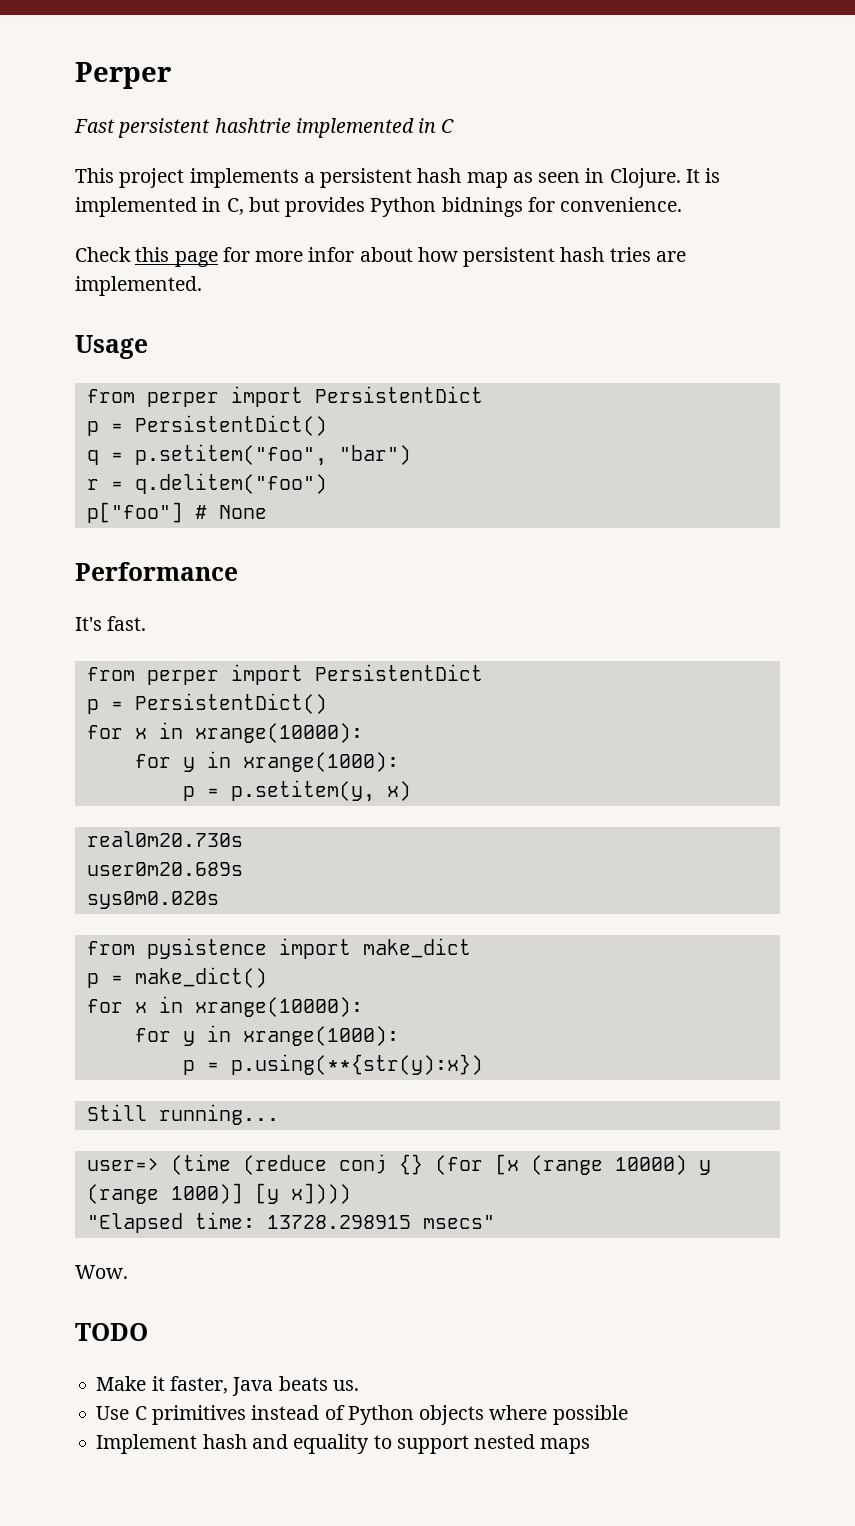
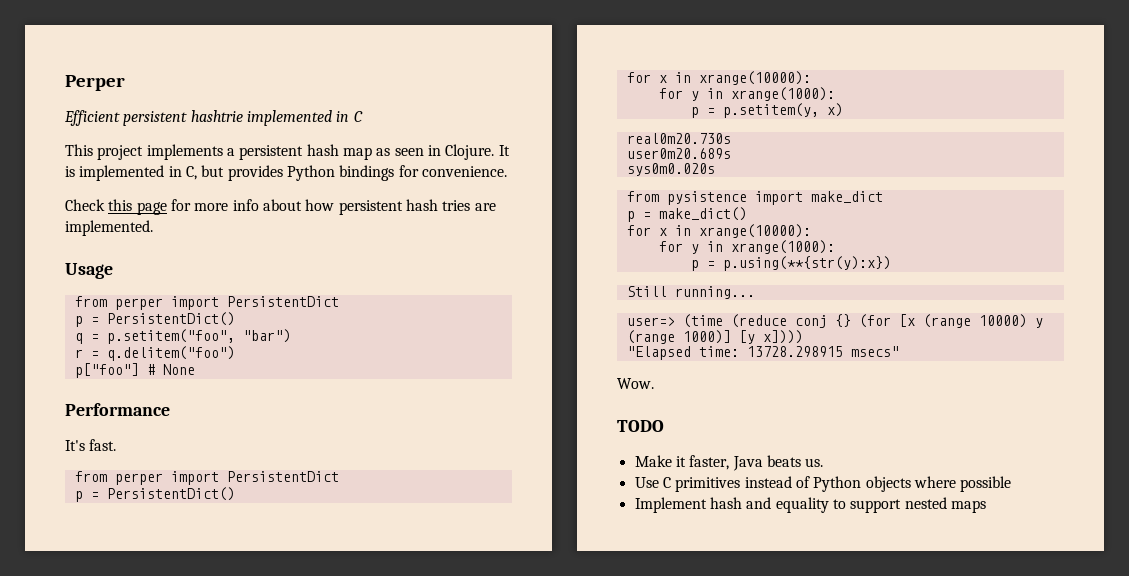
[74,119,115,133] Fast -> [64,110,120,126] Efficient
[441,197,523,217] bidnings -> [339,165,395,181] bindings
[308,247,355,262] infor -> [232,199,259,211] info

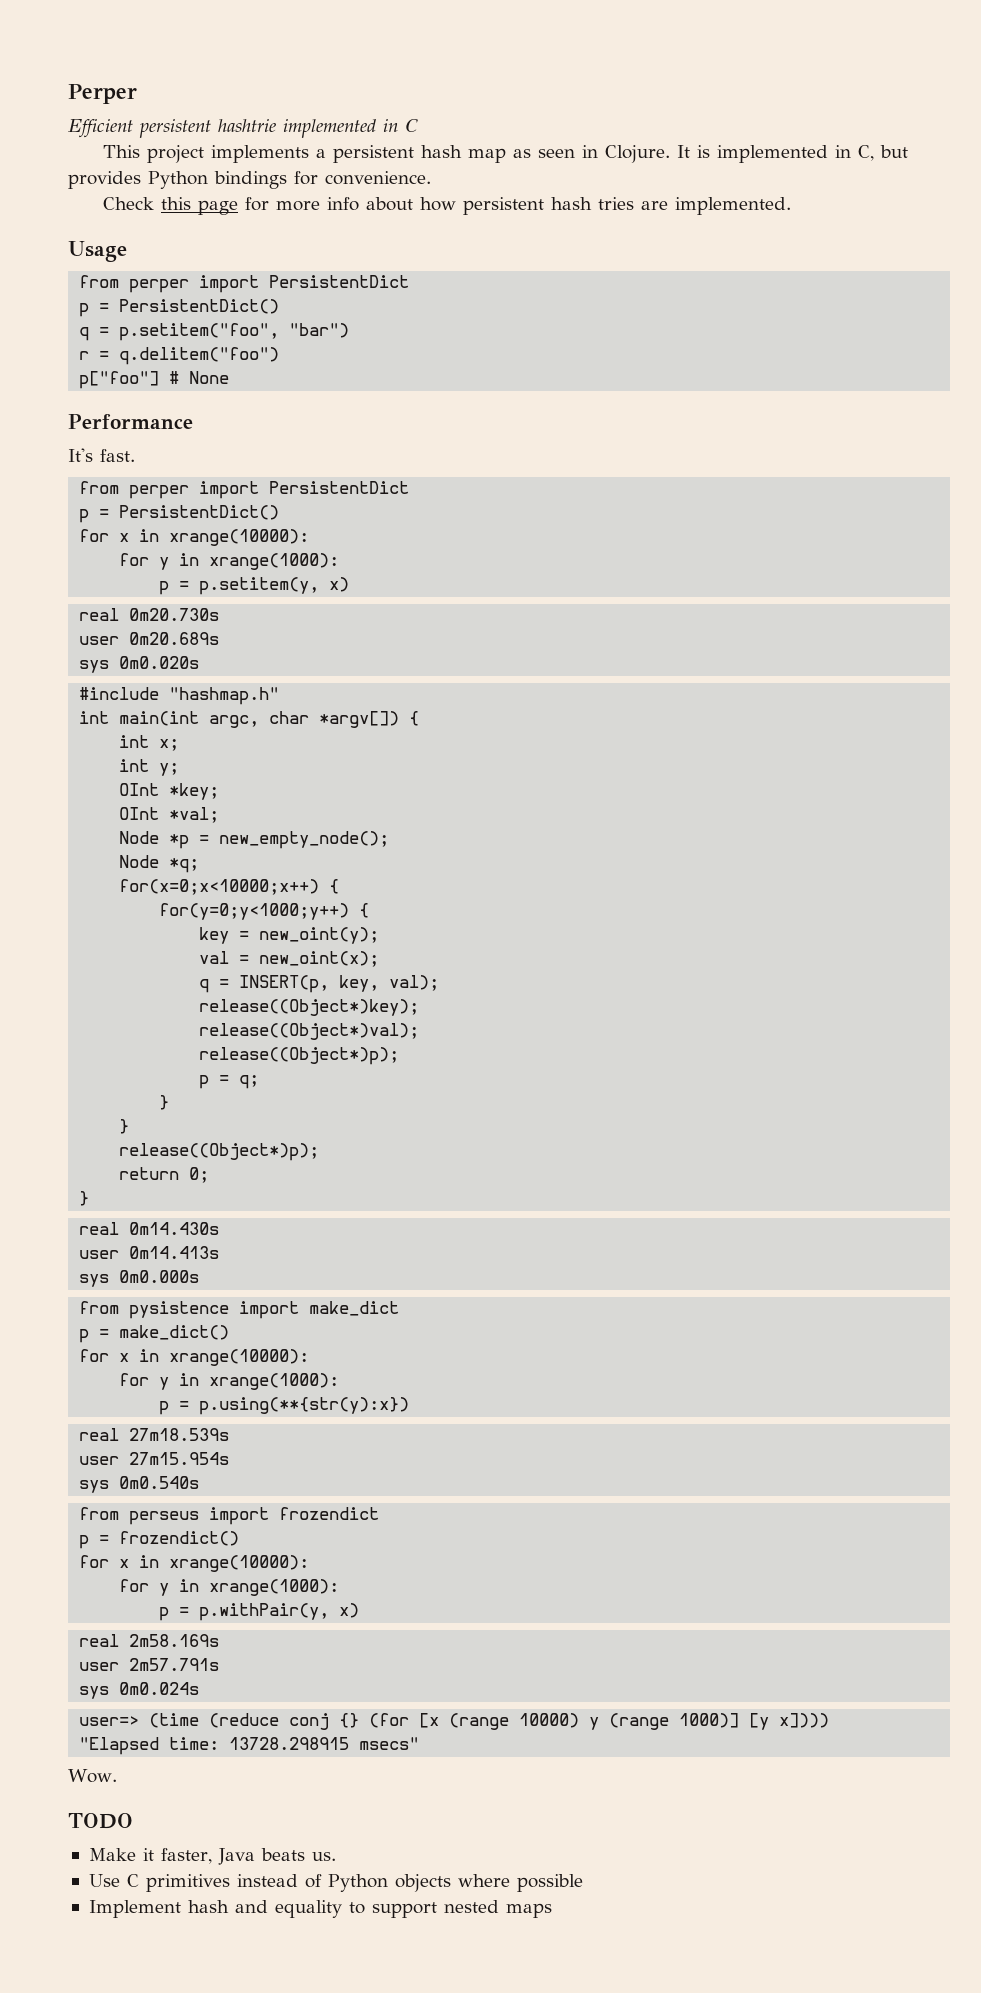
[626,133,731,144] [626,148,731,159] [626,163,715,176] real0m20.730s // user0m20.689s // sys0m0.020s -> [79,608,220,621] [79,632,220,645] [79,656,200,673] [79,687,280,705] [79,711,420,728] [119,735,180,751] [119,759,180,776] [119,783,220,800] [119,807,220,823] [119,831,390,849] [119,855,200,873] [119,879,340,895] [159,903,370,920] [199,927,380,944] [199,951,380,967] [199,975,440,993] [199,999,420,1016] [199,1023,420,1040] [199,1047,400,1065] [199,1075,260,1089] [159,1095,170,1110] [119,1119,130,1134] [119,1143,320,1161] [119,1167,210,1183] [79,1191,90,1206] [79,1222,220,1235] [79,1246,220,1259] [79,1270,200,1287] real 0m20.730s // user 0m20.689s // sys 0m0.020s // #include "hashmap.h" // int main(int argc, char *argv[]) { // int x; // int y; // OInt *key; // OInt *val; // Node *p = new_empty_node(); // Node *q; // for(x=0;x<10000;x++) { // for(y=0;y<1000;y++) { // key = new_oint(y); // val = new_oint(x); // q = INSERT(p, key, val); // release((Object*)key); // release((Object*)val); // release((Object*)p); // p = q; // } // } // release((Object*)p); // return 0; // } // real 0m14.430s // user 0m14.413s // sys 0m0.000s
[626,286,755,299] Still running... -> [79,1428,230,1441] [79,1452,230,1465] [79,1476,200,1493] [79,1507,380,1525] [79,1531,240,1549] [79,1555,310,1572] [119,1579,340,1596] [159,1603,360,1621] [79,1634,220,1647] [79,1658,220,1671] [79,1682,200,1699] real 27m18.539s // user 27m15.954s // sys 0m0.540s // from perseus import frozendict // p = frozendict() // for x in xrange(10000): // for y in xrange(1000): // p = p.withPair(y, x) // real 2m58.169s // user 2m57.791s // sys 0m0.024s

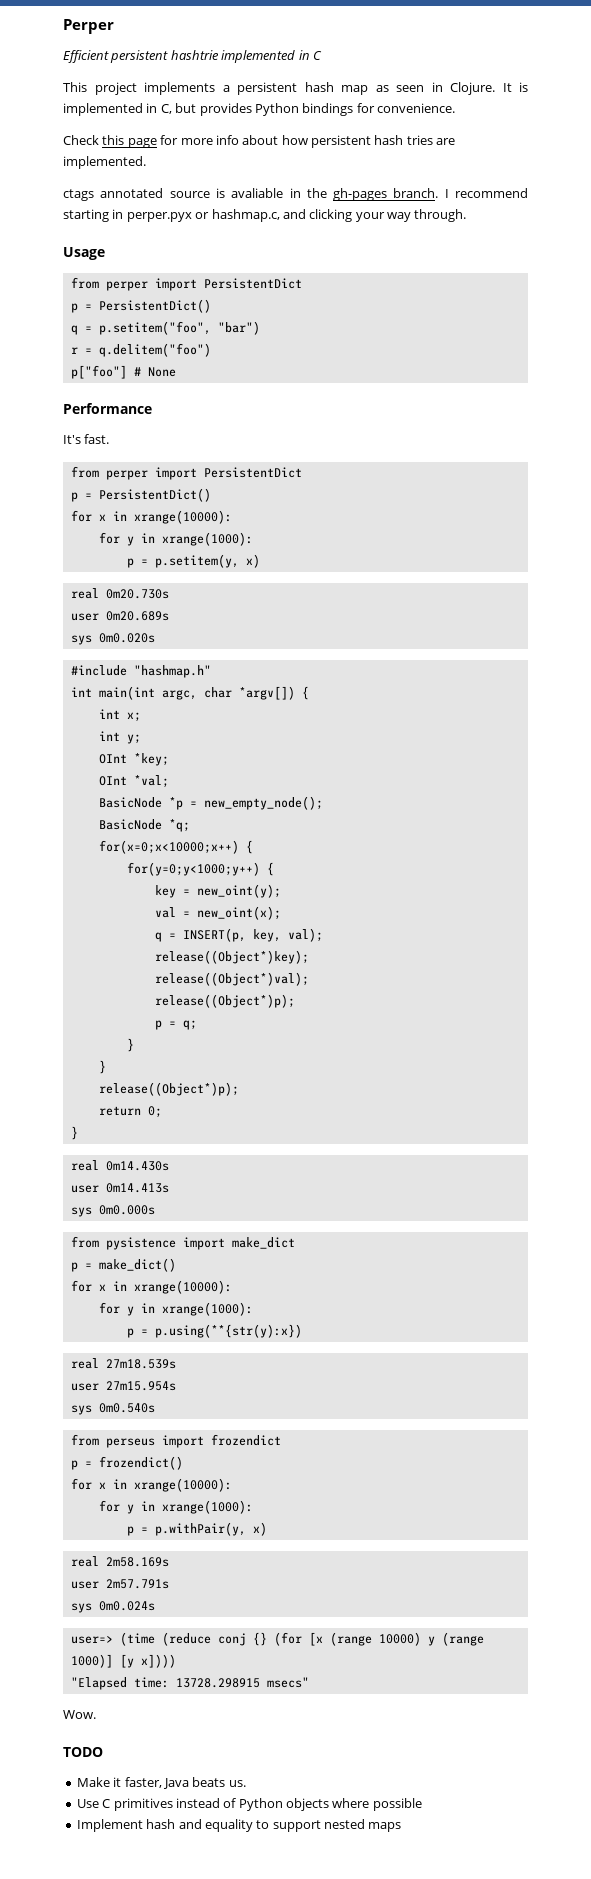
(791, 206) none -> [63,188,529,201] [63,209,467,222] // ctags annotated source is avaliable in the gh-pages branch. I recommend starting in perper.pyx or hashmap.c, and clicking your way through.
[119,831,160,844] Node -> [98,797,162,808] BasicNode
[119,855,160,868] Node -> [98,819,162,830] BasicNode

